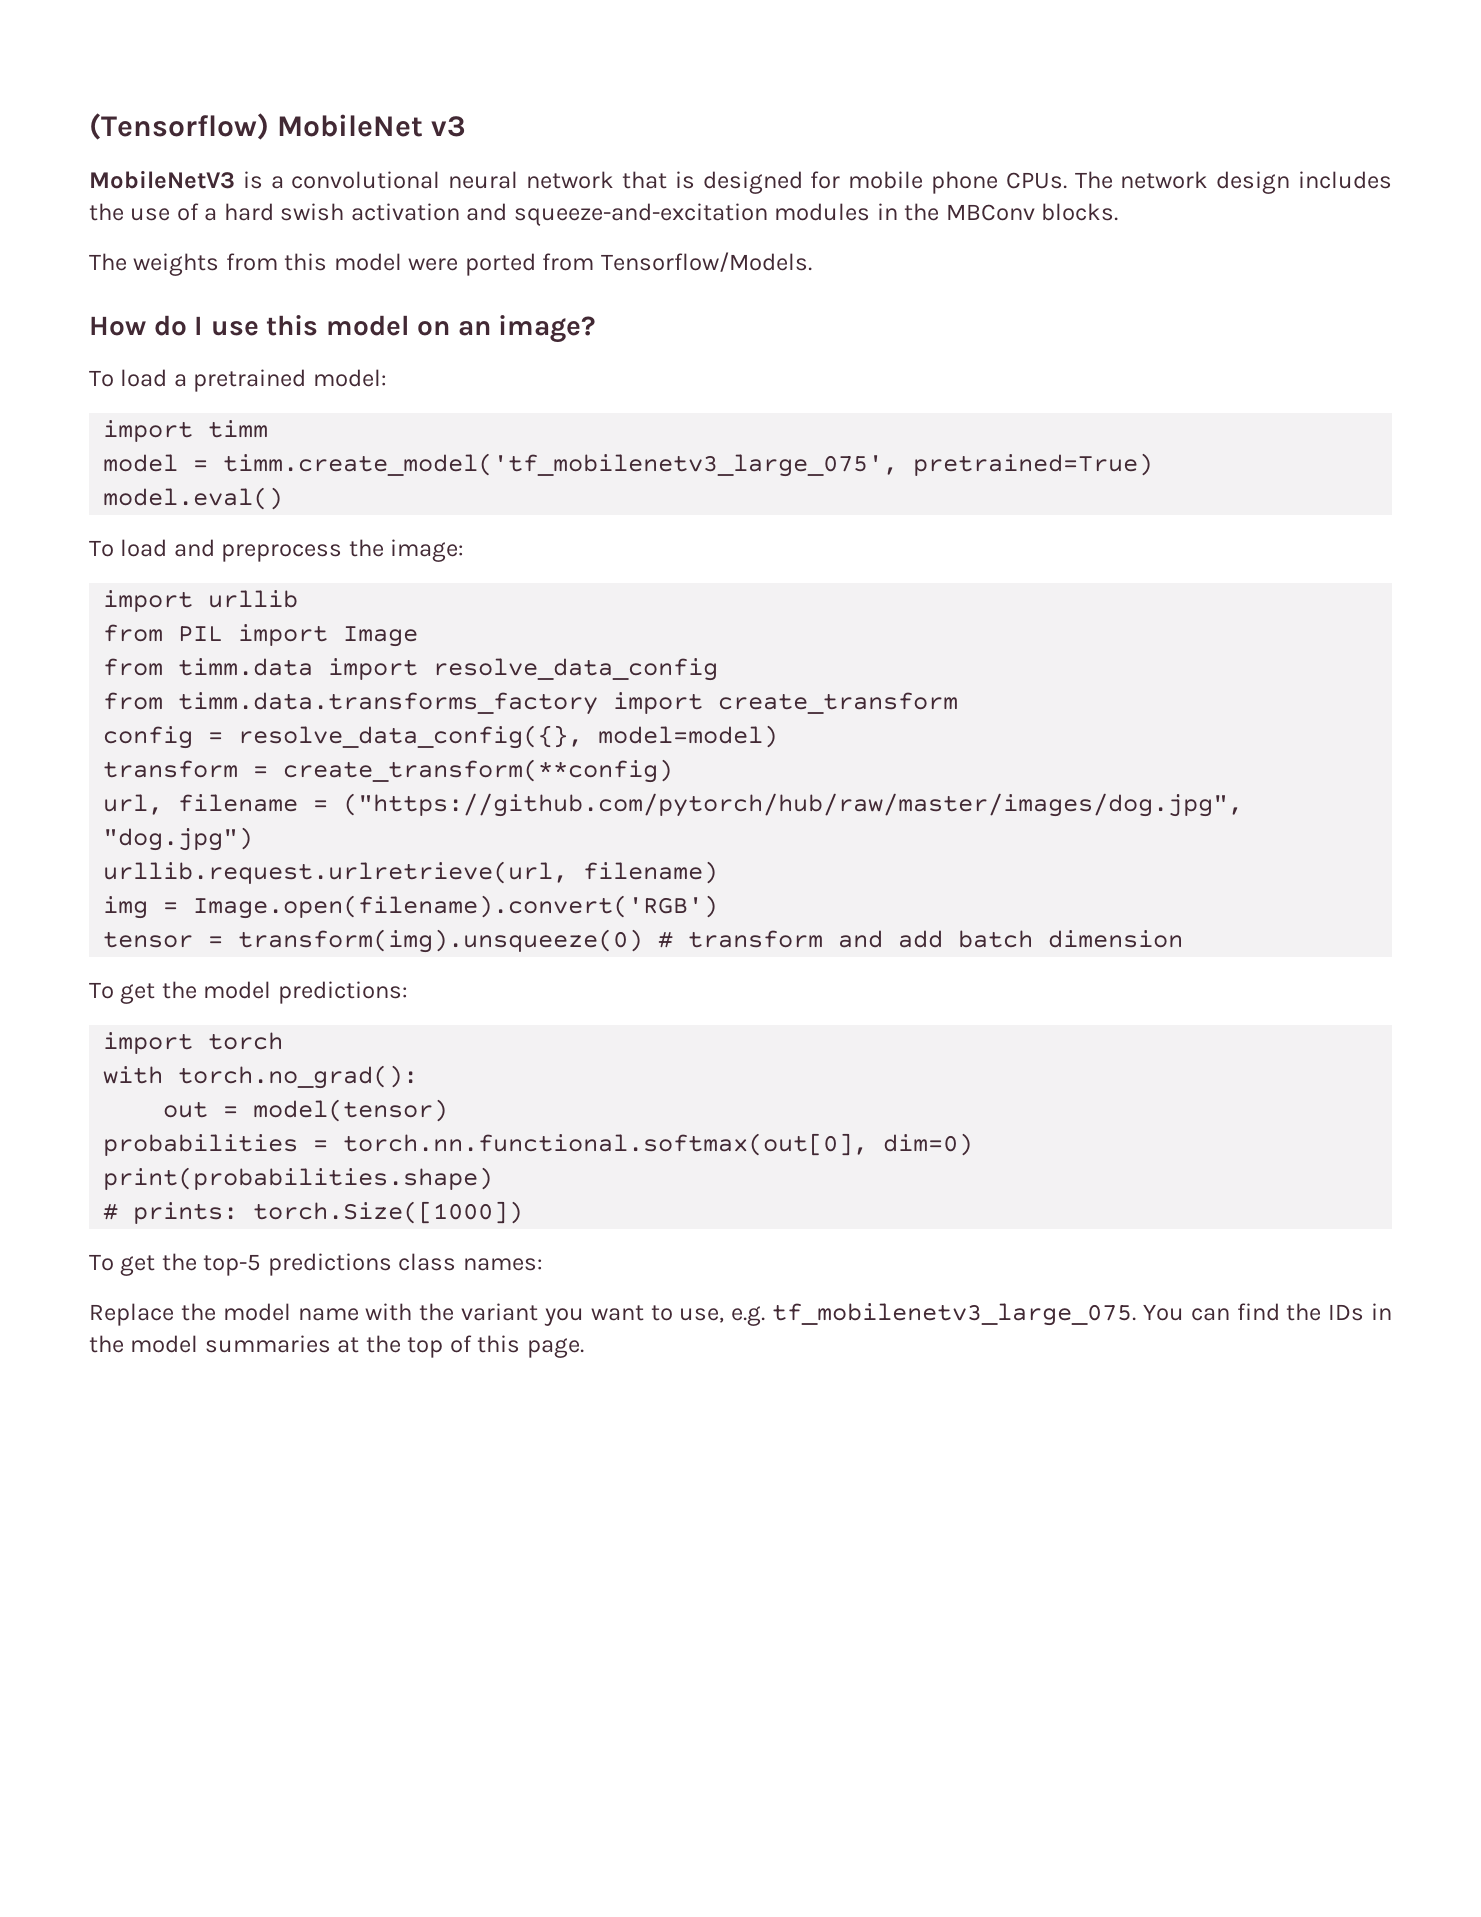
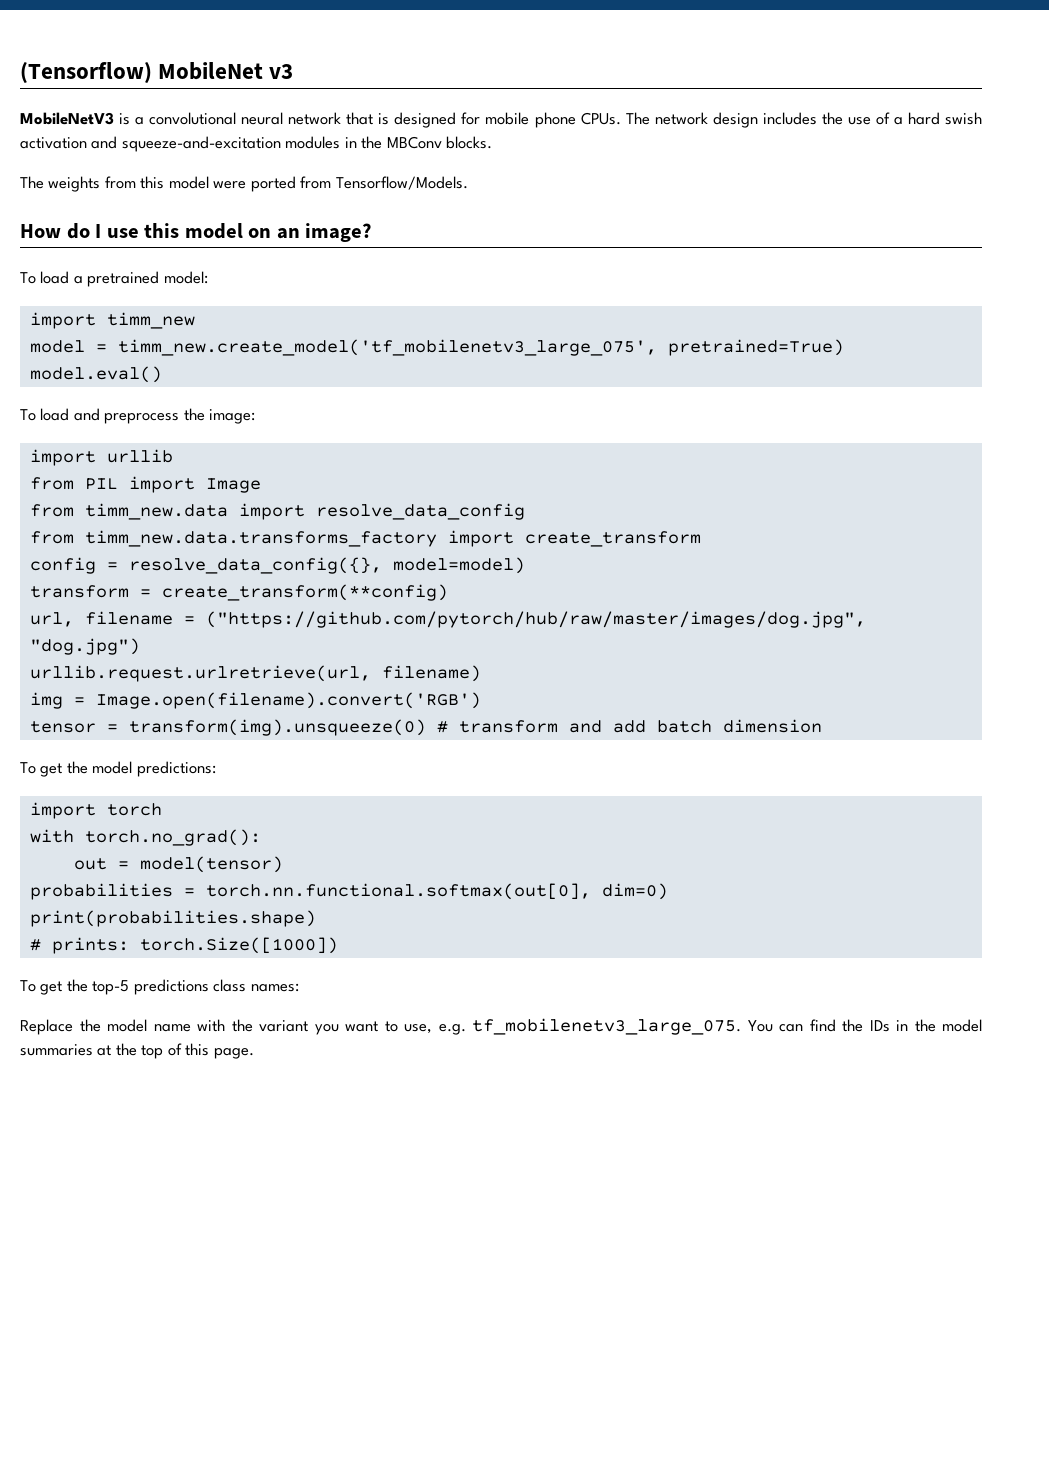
[208,420,269,438] timm -> [106,312,195,329] timm_new
[223,453,899,477] timm.create_model('tf_mobilenetv3_large_075', -> [117,339,657,356] timm_new.create_model('tf_mobilenetv3_large_075',
[178,658,314,676] timm.data -> [84,503,228,520] timm_new.data
[178,692,599,715] timm.data.transforms_factory -> [84,530,437,547] timm_new.data.transforms_factory

